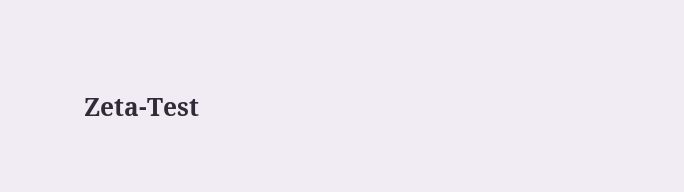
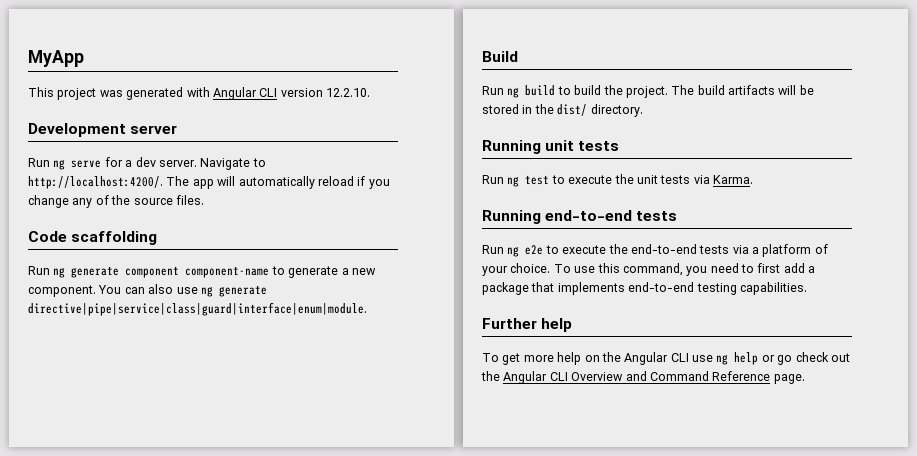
[84,98,199,116] Zeta-Test -> [28,50,84,67] [28,87,370,100] [28,123,178,137] [28,157,266,170] [28,176,390,189] [28,195,204,208] [28,231,158,245] [28,266,376,278] [28,284,267,297] [28,302,367,316] [482,51,518,62] [482,85,814,98] [482,104,643,117] [482,140,620,154] [482,174,753,187] [482,210,678,224] [482,244,828,257] [482,263,816,276] [482,282,807,295] [482,318,573,332] [482,352,850,365] [481,371,805,384] MyApp // This project was generated with Angular CLI version 12.2.10. // Development server // Run ng serve for a dev server. Navigate to http://localhost:4200/. The app will automatically reload if you change any of the source files. // Code scaffolding // Run ng generate component component-name to generate a new component. You can also use ng generate directive|pipe|service|class|guard|interface|enum|module. // Build // Run ng build to build the project. The build artifacts will be stored in the dist/ directory. // Running unit tests // Run ng test to execute the unit tests via Karma. // Running end-to-end tests // Run ng e2e to execute the end-to-end tests via a platform of your choice. To use this command, you need to first add a package that implements end-to-end testing capabilities. // Further help // To get more help on the Angular CLI use ng help or go check out the Angular CLI Overview and Command Reference page.

